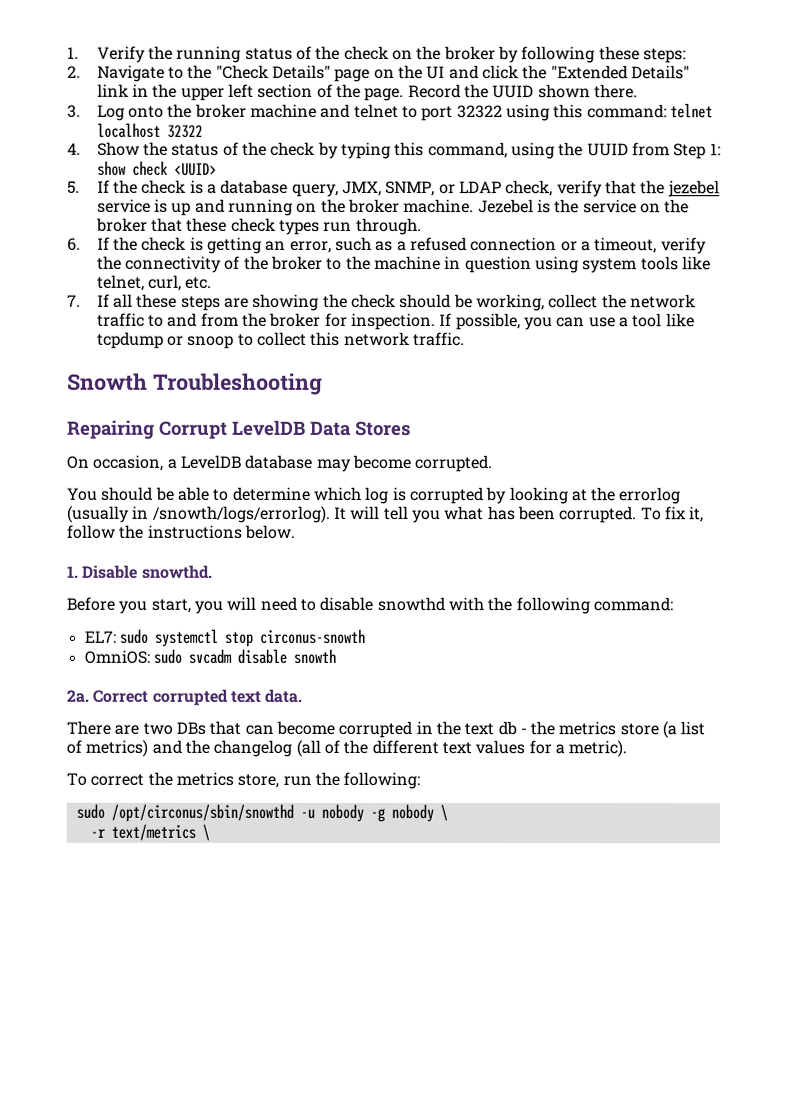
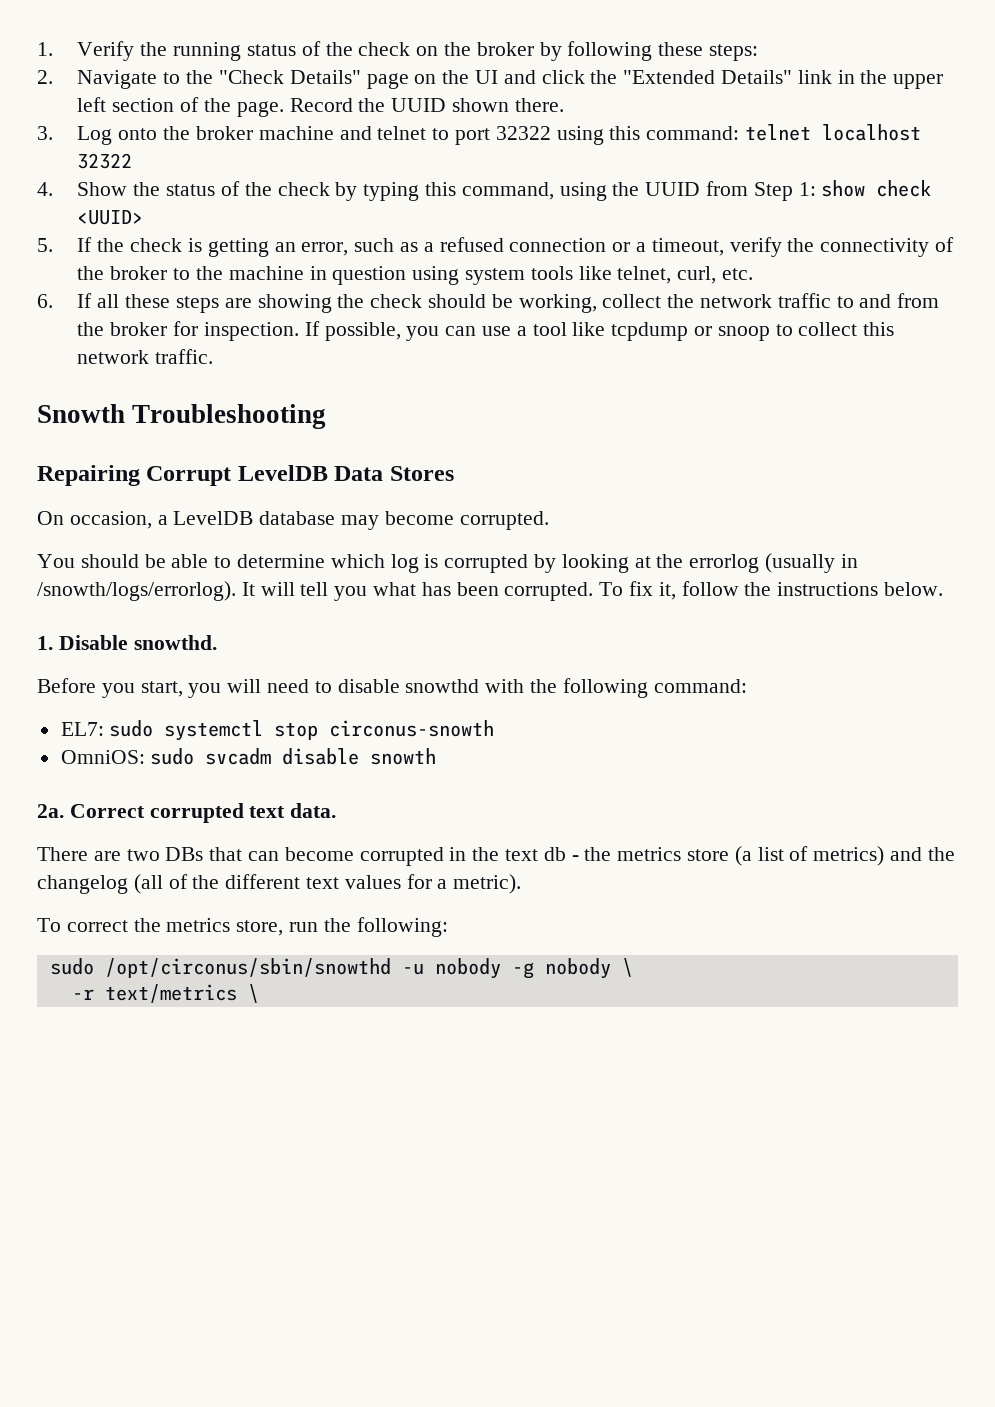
[207,179,720,198] [96,198,690,216] [95,217,422,236] [67,236,204,251] a database query, JMX, SNMP, or LDAP check, verify that the jezebel service is up and running on the broker machine. Jezebel is the service on the broker that these check types run through. // 6. If the check is -> (202, 245) none
[67,294,81,307] 7. -> [37,294,53,308] 6.

